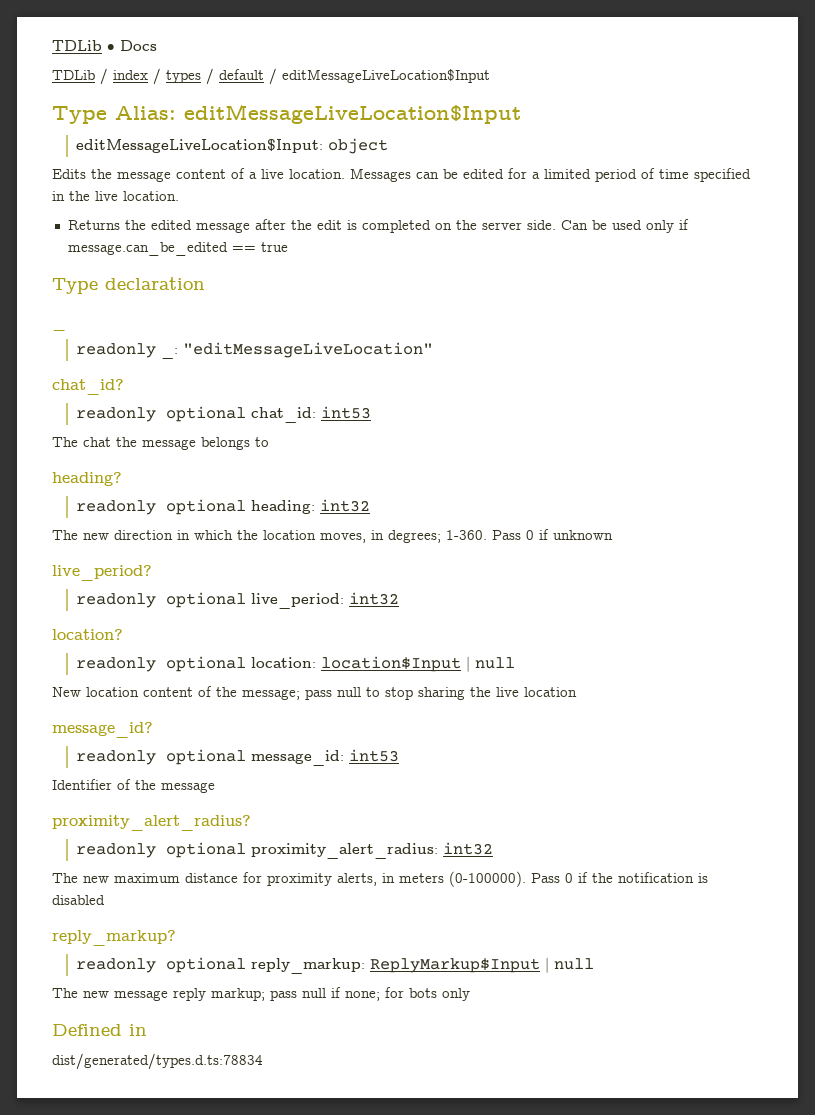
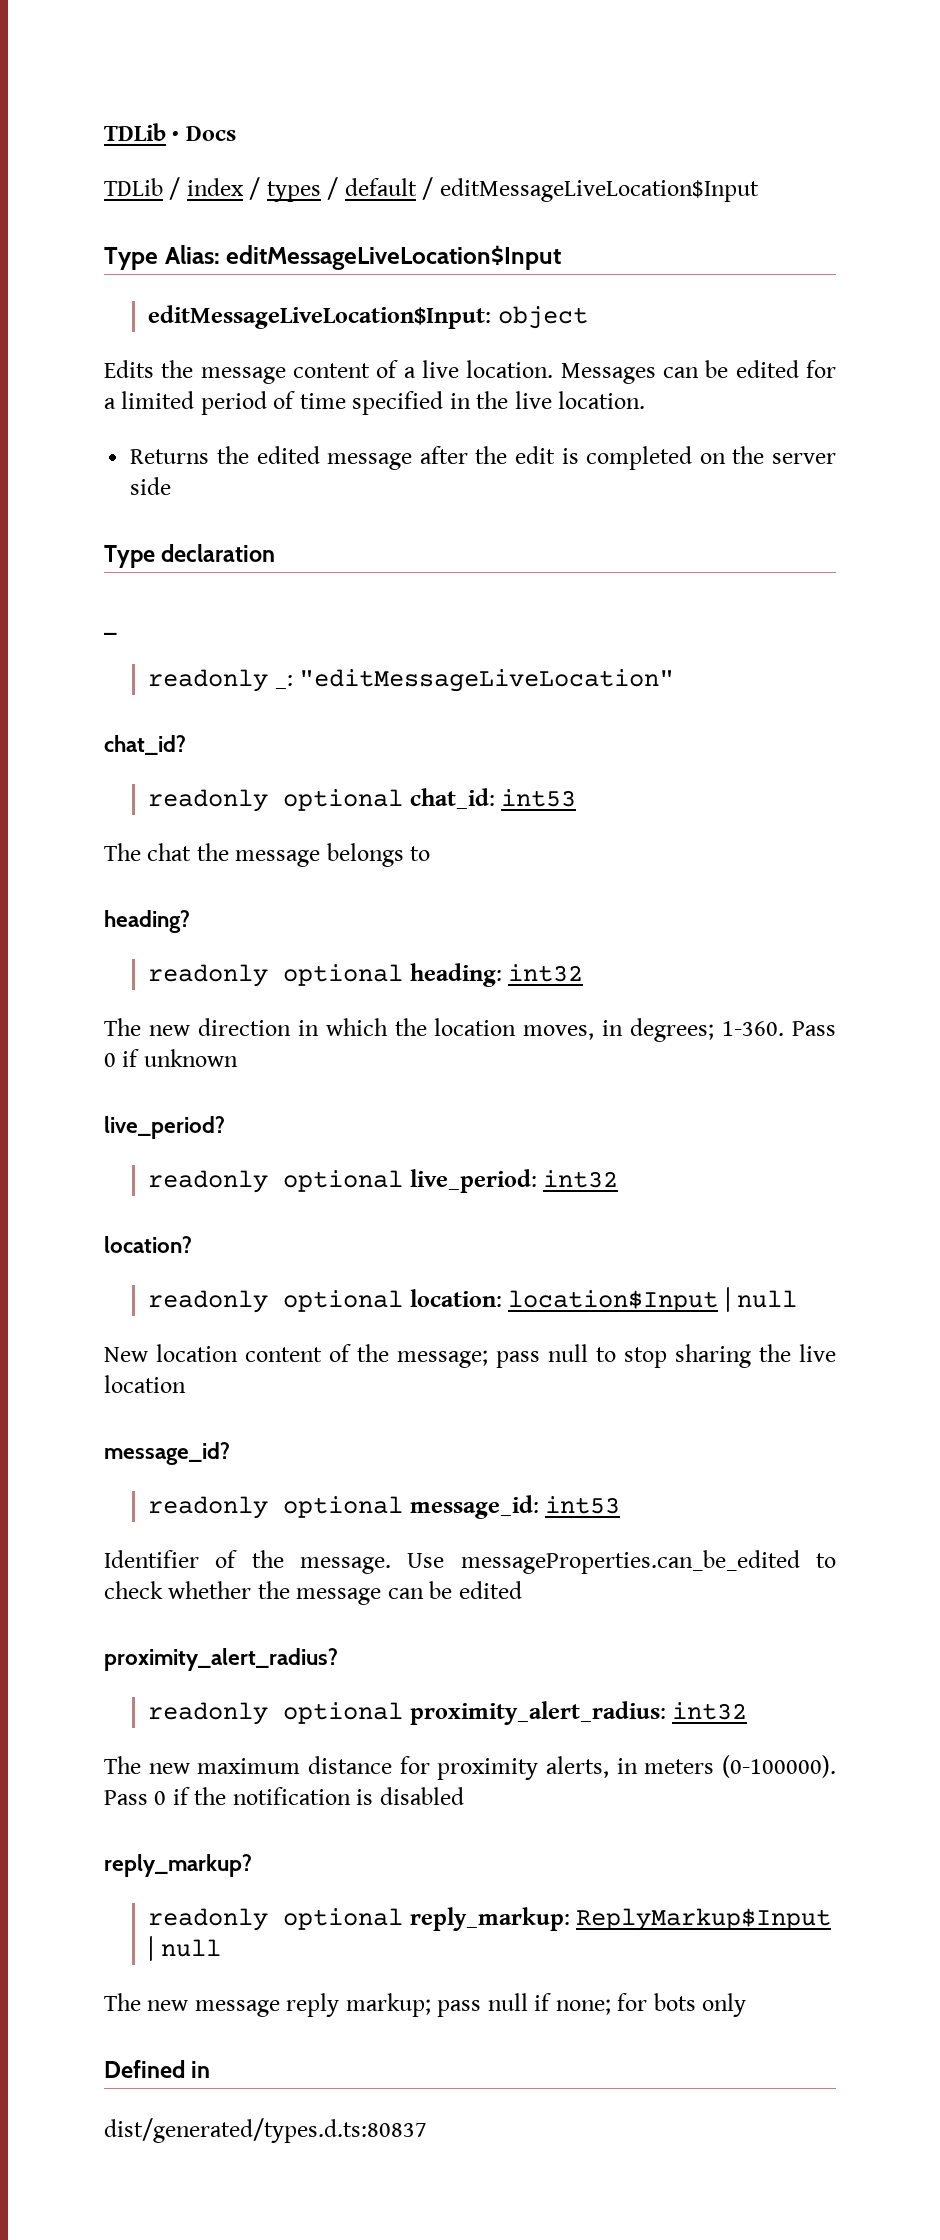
[526,219,689,233] [67,242,288,256] side. Can be used only if message.can_be_edited == true -> [130,477,172,495] side
[161,782,215,793] message -> [300,1550,836,1574] [104,1581,522,1605] message. Use messageProperties.can_be_edited to check whether the message can be edited
[52,1053,263,1070] dist/generated/types.d.ts:78834 -> [104,2118,427,2143] dist/generated/types.d.ts:80837

